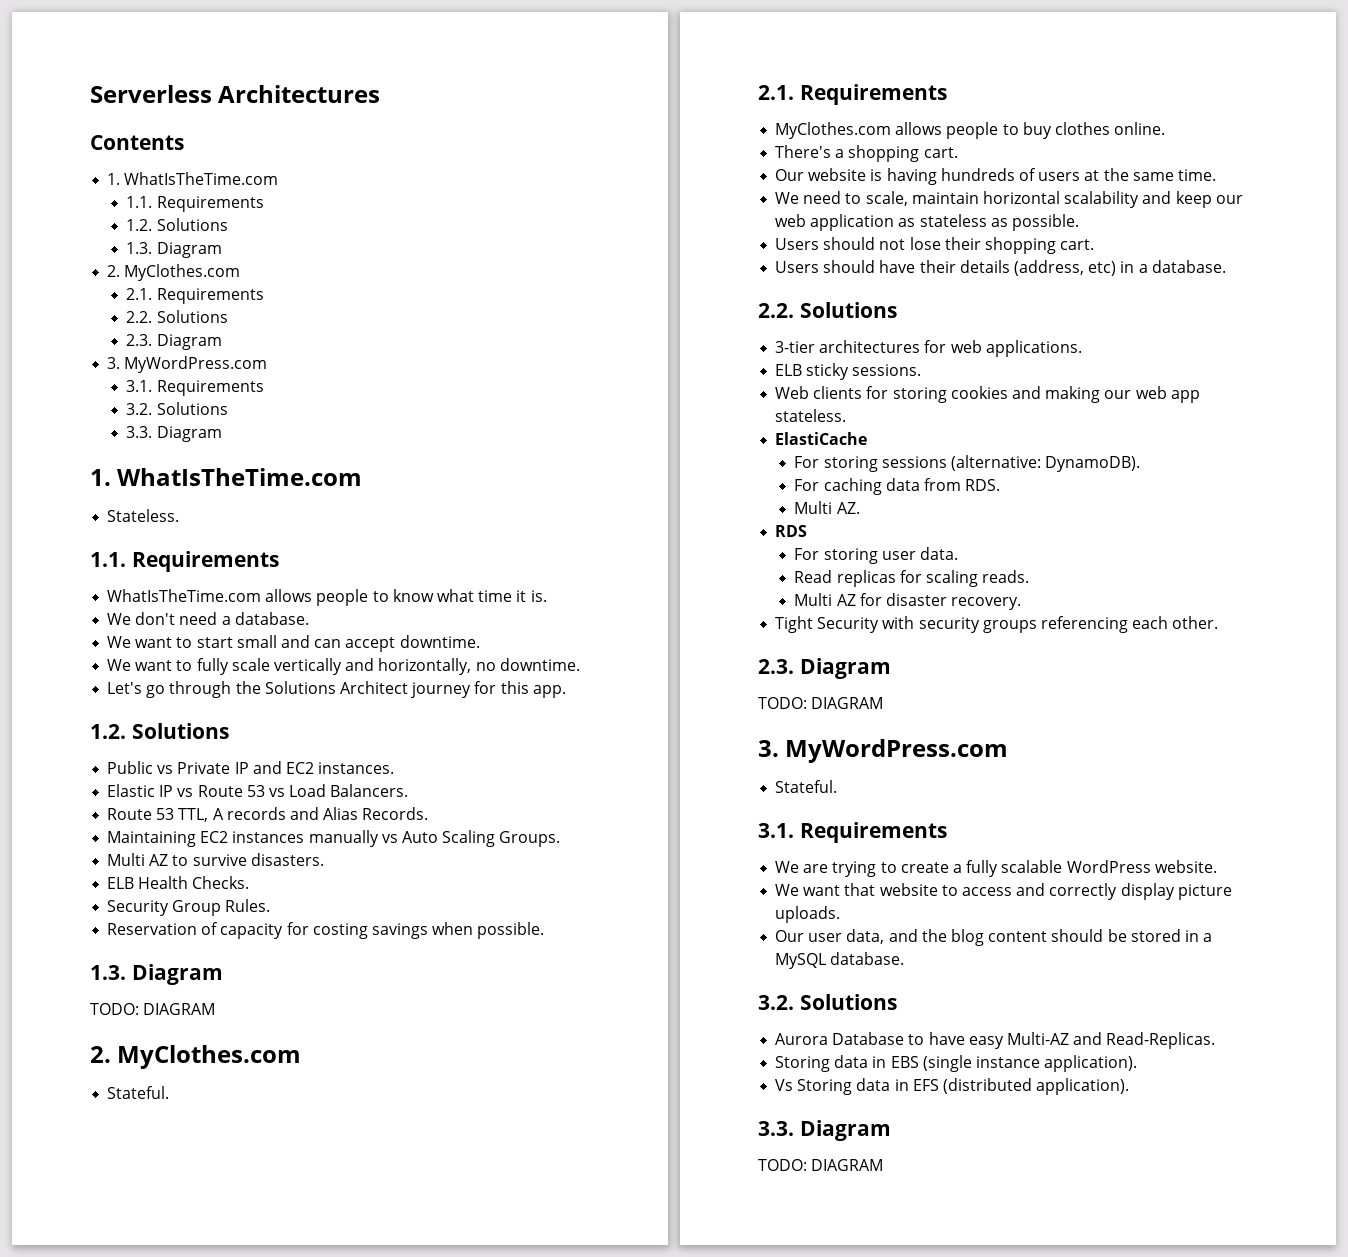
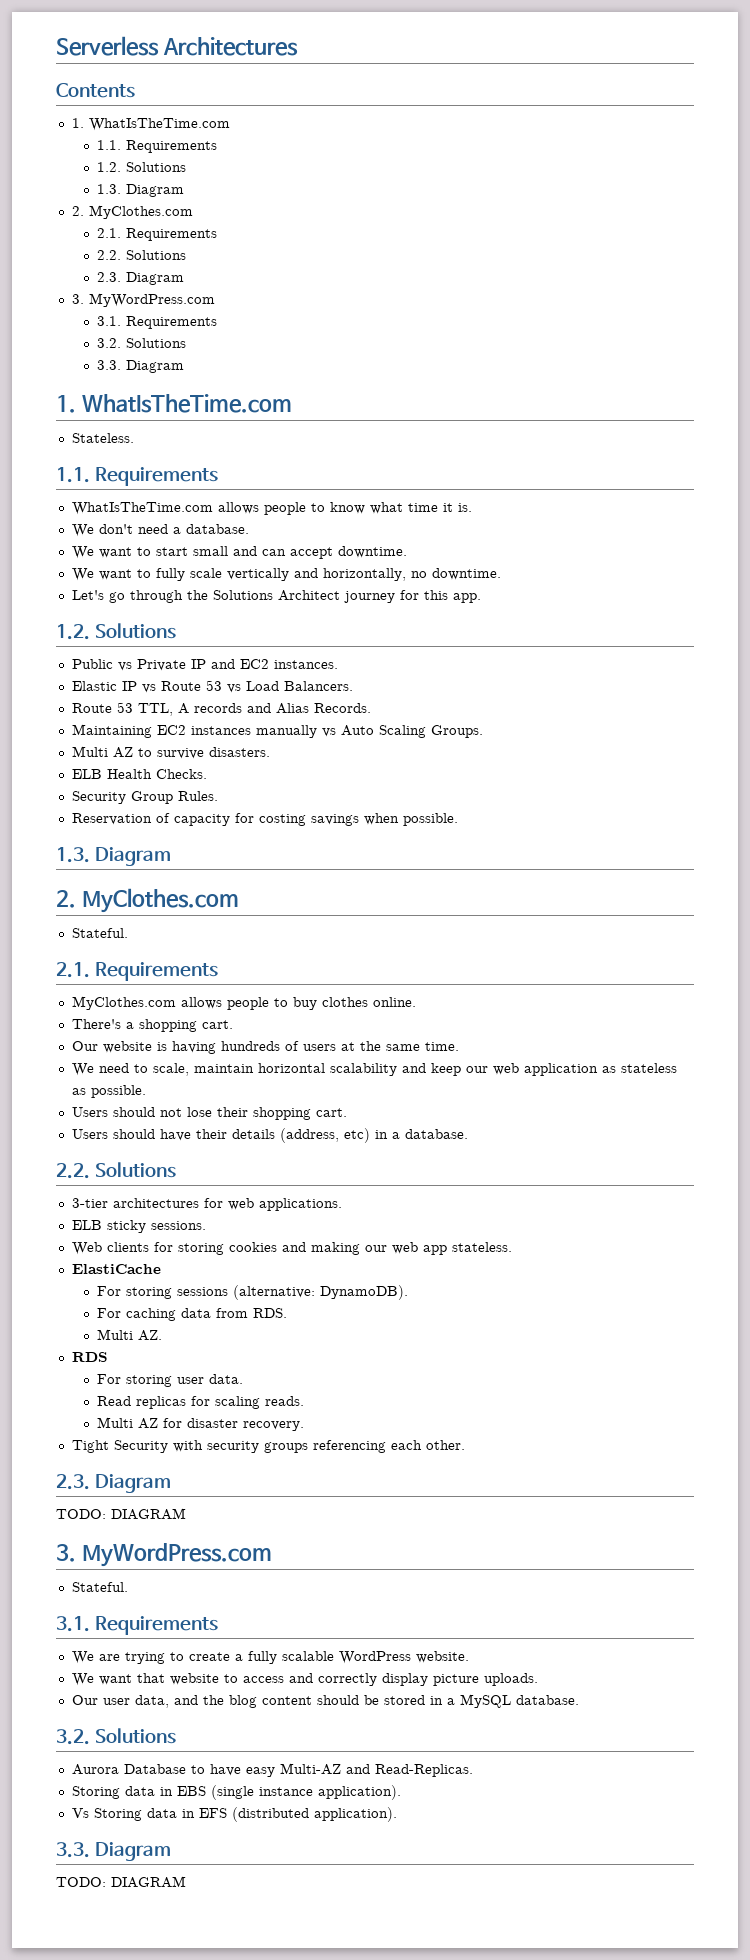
[90,1003,216,1015] // TODO: DIAGRAM -> (171, 856) none

